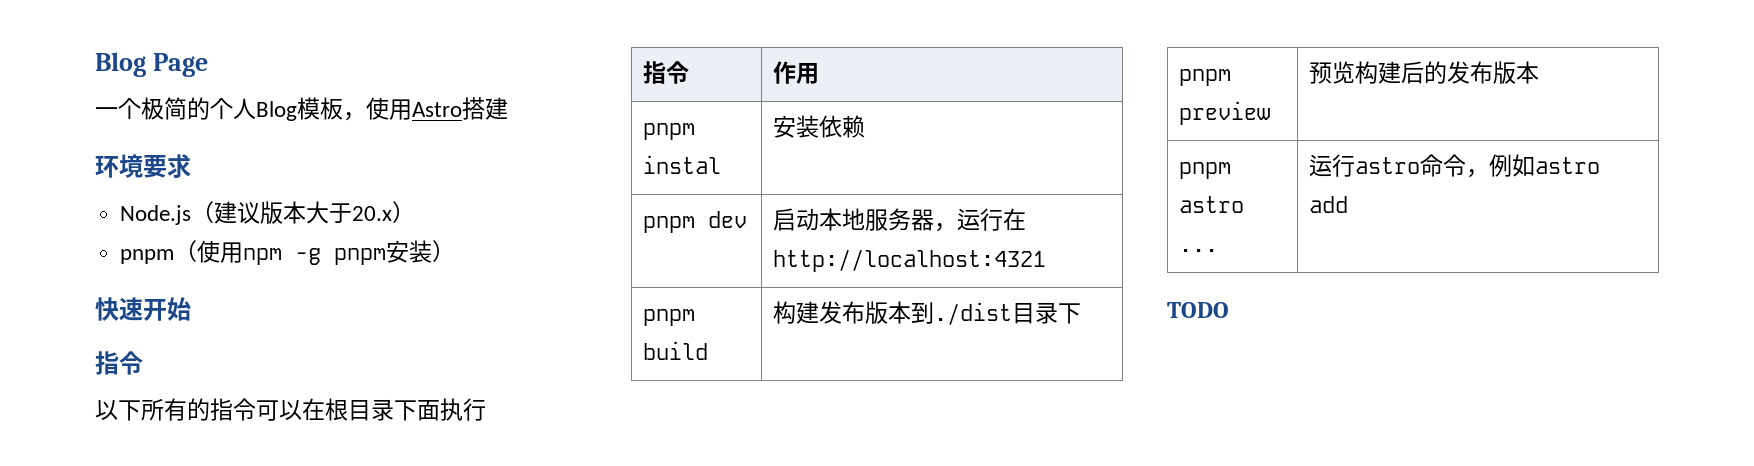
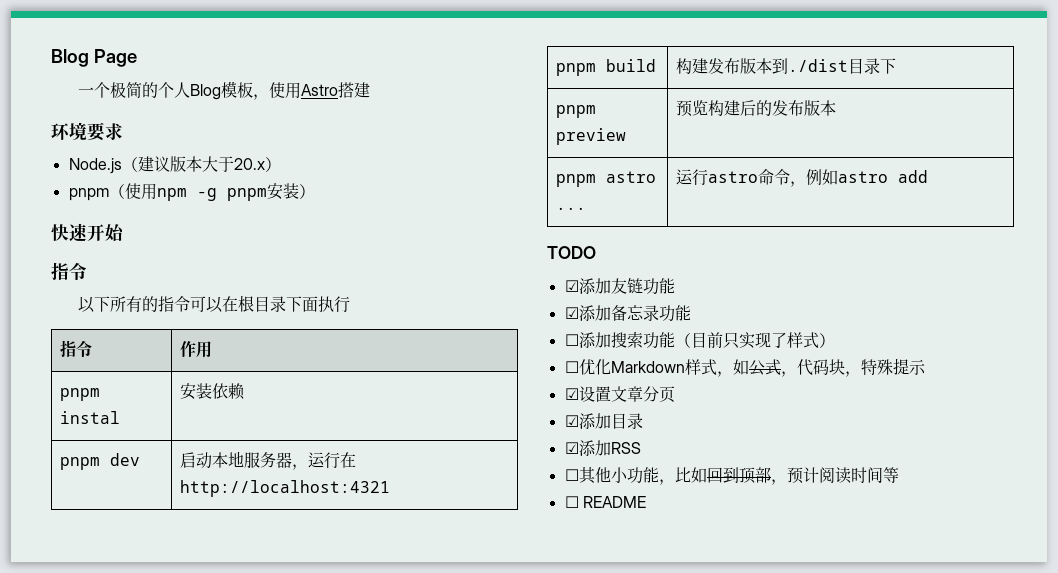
(1229, 310) none -> [564,278,675,295] [564,305,691,322] [564,331,835,349] [564,358,926,377] [564,386,675,403] [564,413,643,429] [564,440,641,456] [564,467,899,485] [564,496,646,508] // ☑添加友链功能 // ☑添加备忘录功能 // ☐添加搜索功能（目前只实现了样式） // ☐优化Markdown样式，如公式，代码块，特殊提示 // ☑设置文章分页 // ☑添加目录 // ☑添加RSS // ☐其他小功能，比如回到顶部，预计阅读时间等 // ☐ README

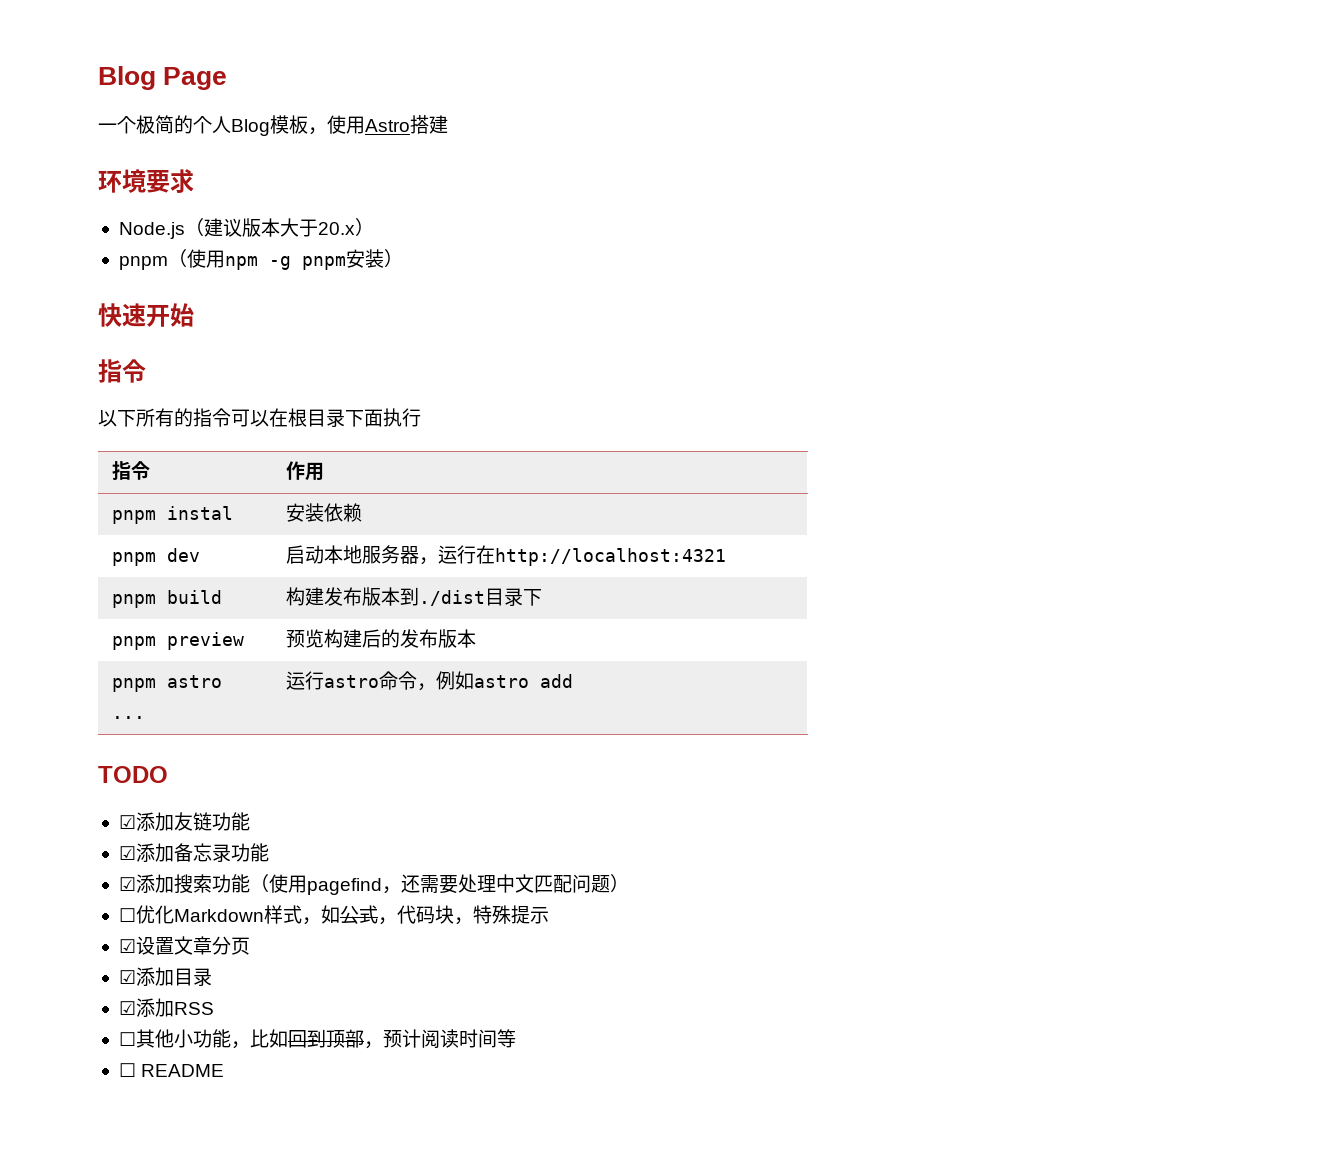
[564,334,579,346] ☐ -> [118,877,136,891] ☑
[690,332,819,349] 目前只实现了样式 -> [268,874,610,895] 使用pagefind，还需要处理中文匹配问题

